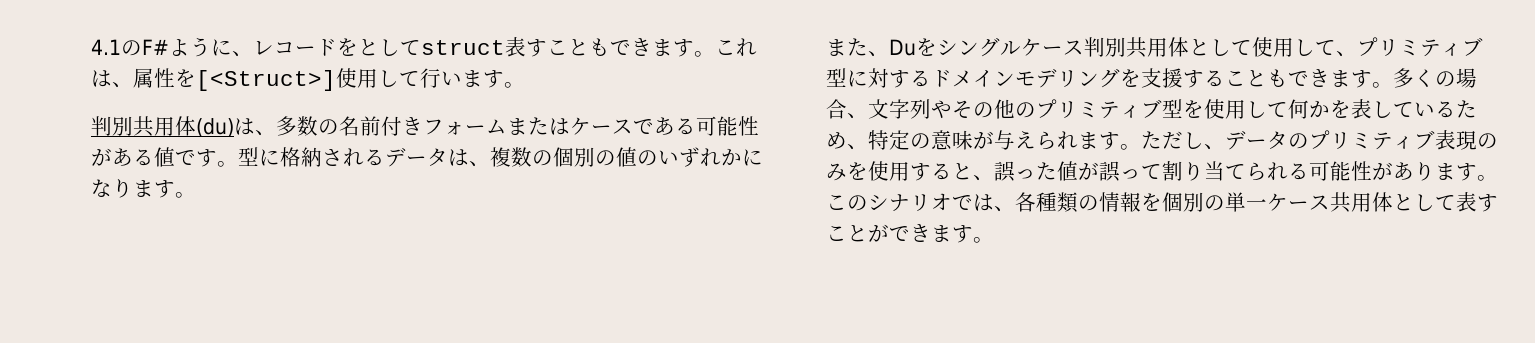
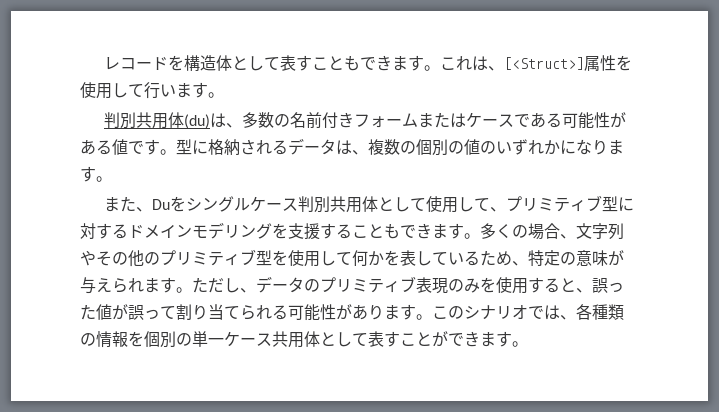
[91,37,505,57] 4.1のF#ように、レコードをとしてstruct -> [104,55,281,71] レコードを構造体として
[133,68,336,91] 属性を[<Struct>] -> [504,55,633,71] [<Struct>]属性を

